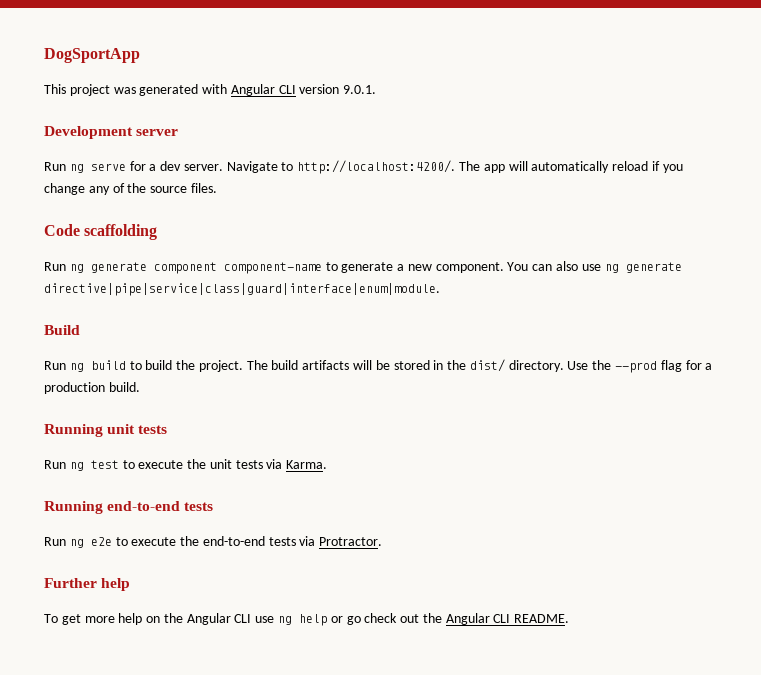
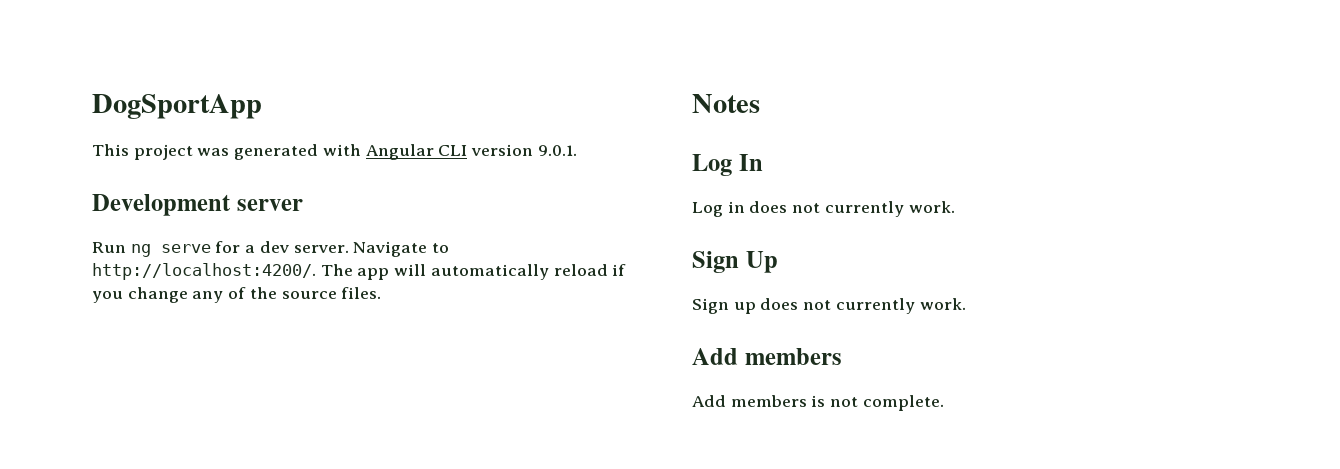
[44,224,158,240] [44,261,682,274] [44,283,440,296] [44,325,80,335] [44,359,713,373] [44,382,140,394] [44,424,168,437] [44,459,328,471] [44,501,214,514] [44,536,383,548] [44,578,131,591] [44,613,570,626] Code scaffolding // Run ng generate component component-name to generate a new component. You can also use ng generate directive|pipe|service|class|guard|interface|enum|module. // Build // Run ng build to build the project. The build artifacts will be stored in the dist/ directory. Use the --prod flag for a production build. // Running unit tests // Run ng test to execute the unit tests via Karma. // Running end-to-end tests // Run ng e2e to execute the end-to-end tests via Protractor. // Further help // To get more help on the Angular CLI use ng help or go check out the Angular CLI README. -> [692,94,760,113] [692,154,763,176] [692,201,955,217] [692,251,778,273] [692,298,966,314] [692,348,842,365] [692,395,944,411] Notes // Log In // Log in does not currently work. // Sign Up // Sign up does not currently work. // Add members // Add members is not complete.

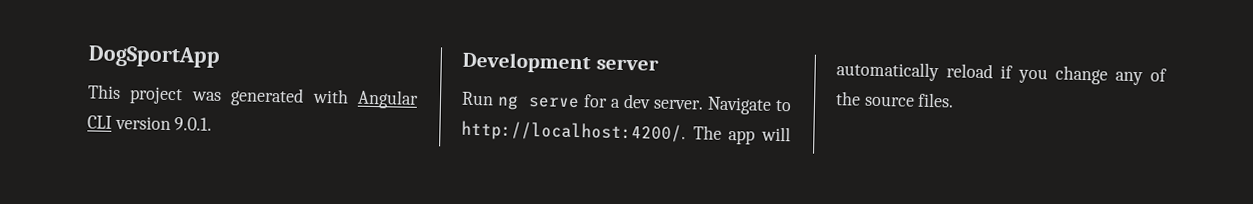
[692,94,760,113] [692,154,763,176] [692,201,955,217] [692,251,778,273] [692,298,966,314] [692,348,842,365] [692,395,944,411] // Notes // Log In // Log in does not currently work. // Sign Up // Sign up does not currently work. // Add members // Add members is not complete. -> (955, 100) none

